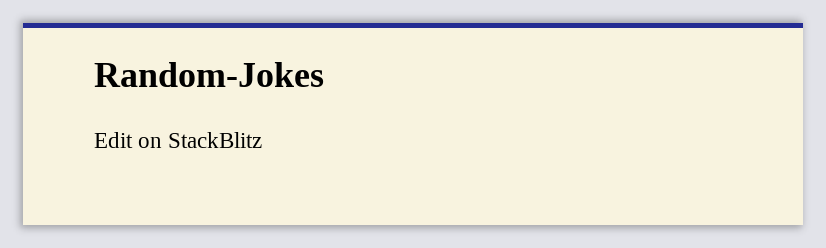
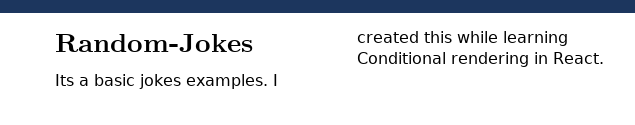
[94,132,263,148] Edit on StackBlitz -> [55,74,278,89] [357,31,568,46] [357,52,604,67] Its a basic jokes examples. I created this while learning Conditional rendering in React.

